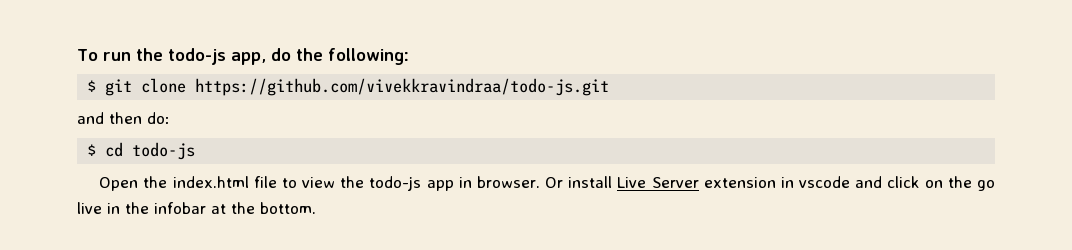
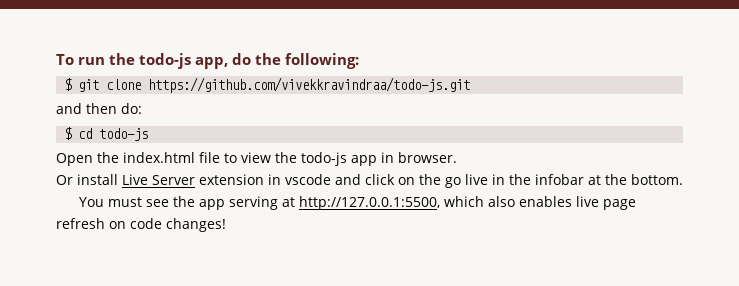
(540, 182) none -> (457, 157) //
(316, 208) none -> [78,196,636,210] [56,218,226,232] // You must see the app serving at http://127.0.0.1:5500, which also enables live page refresh on code changes!

